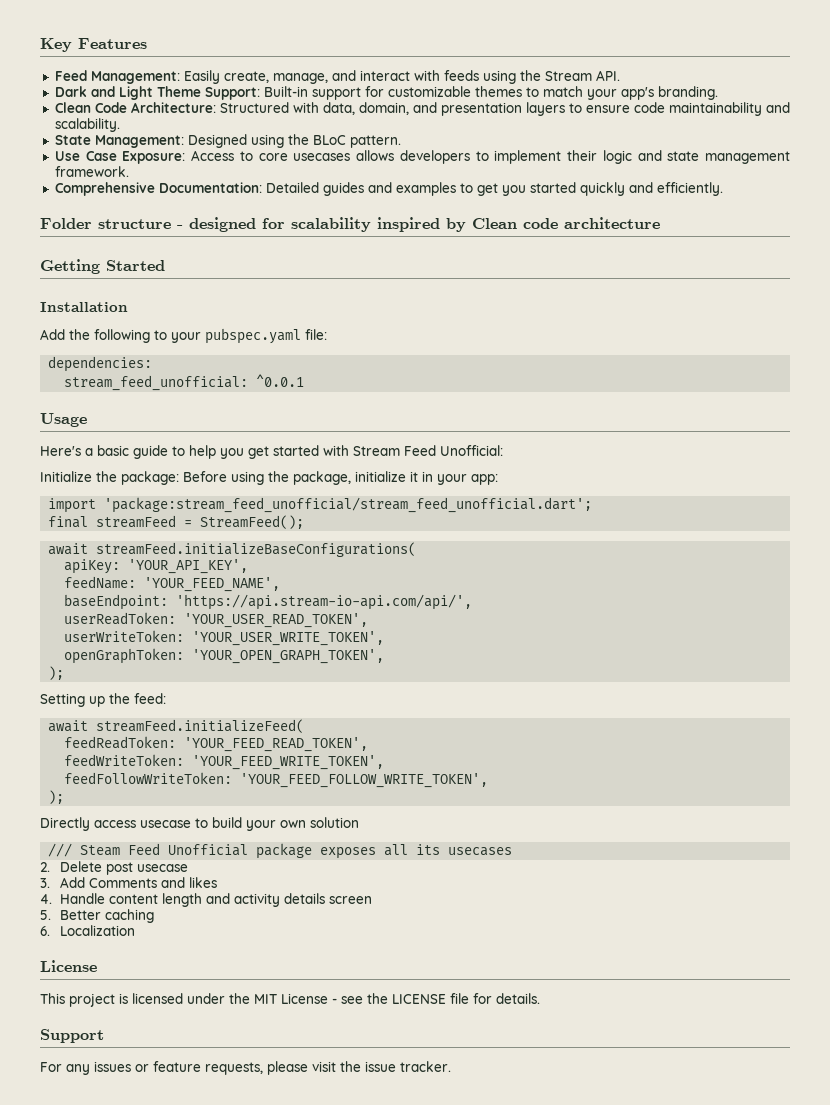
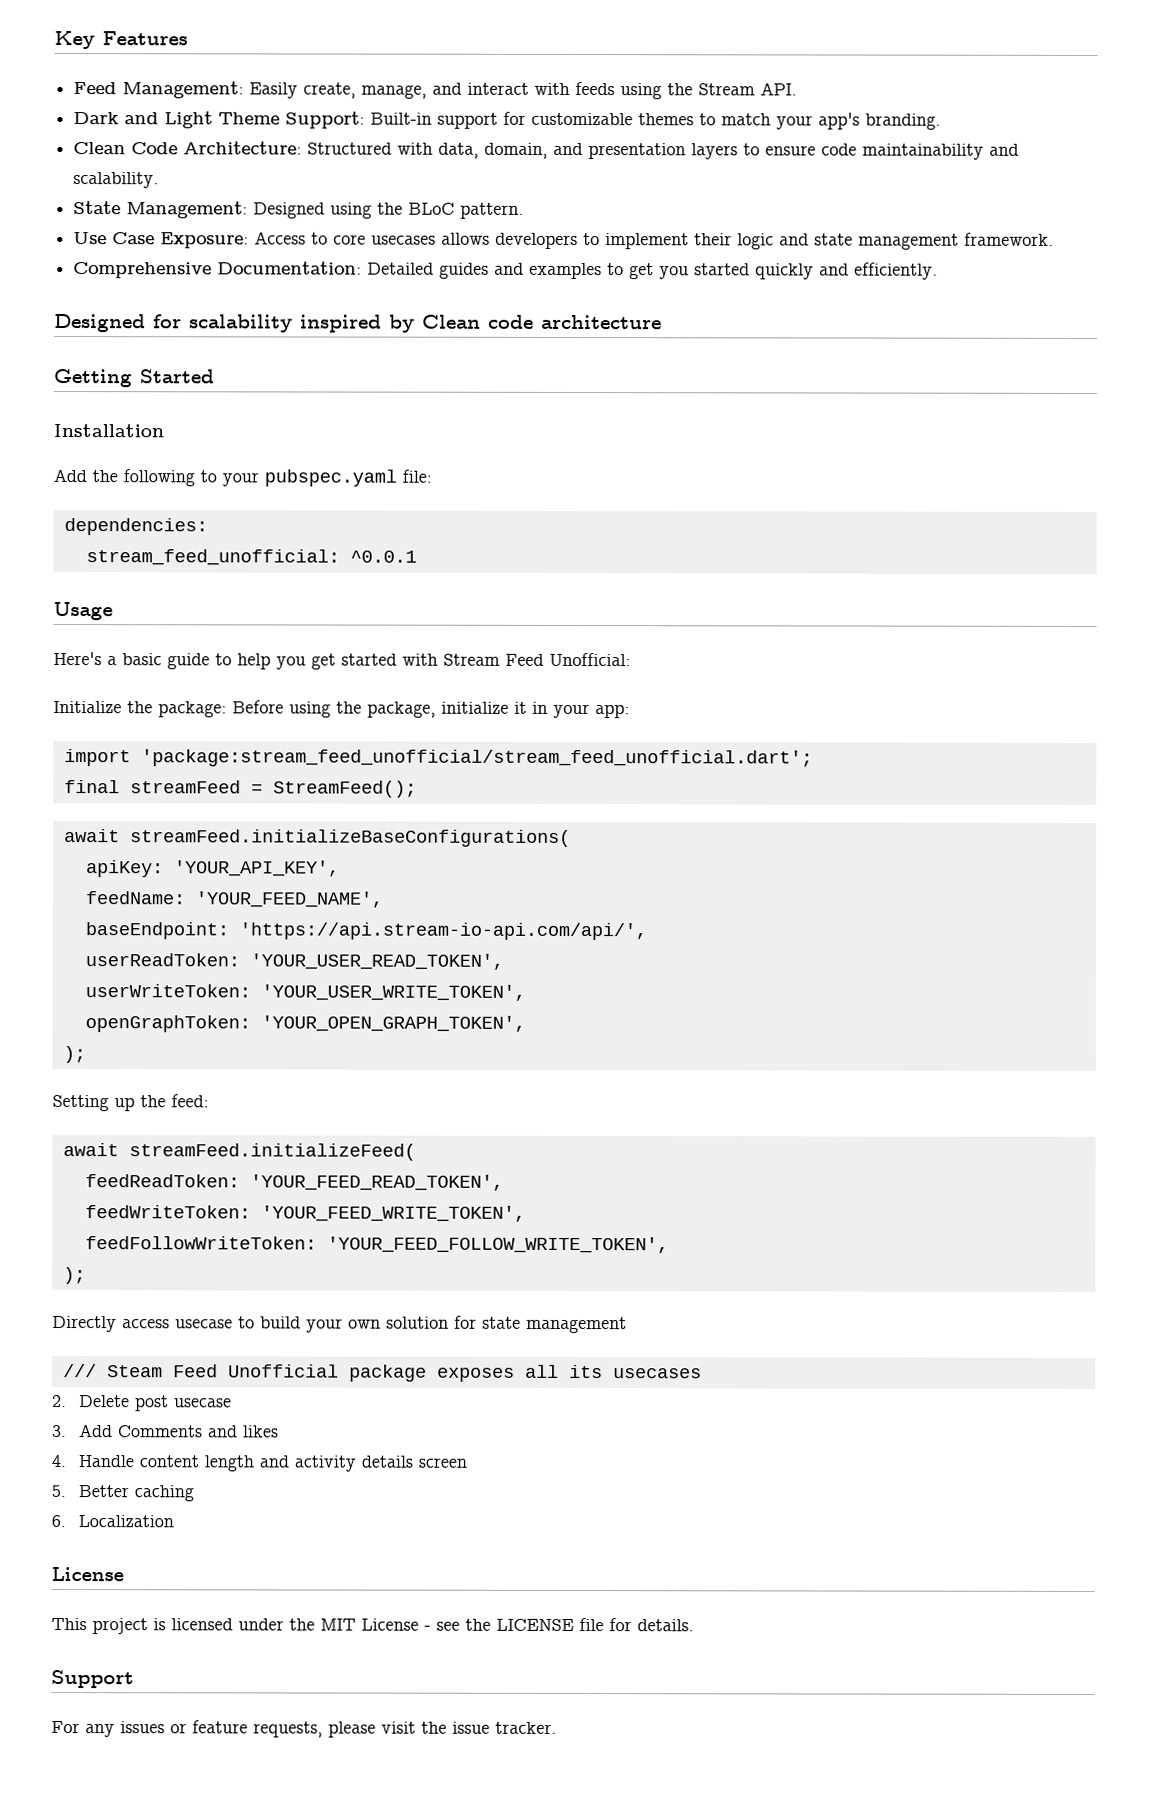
[40,217,256,232] Folder structure - designed -> [54,313,146,333] Designed
(359, 822) none -> [454,1315,627,1334] for state management

